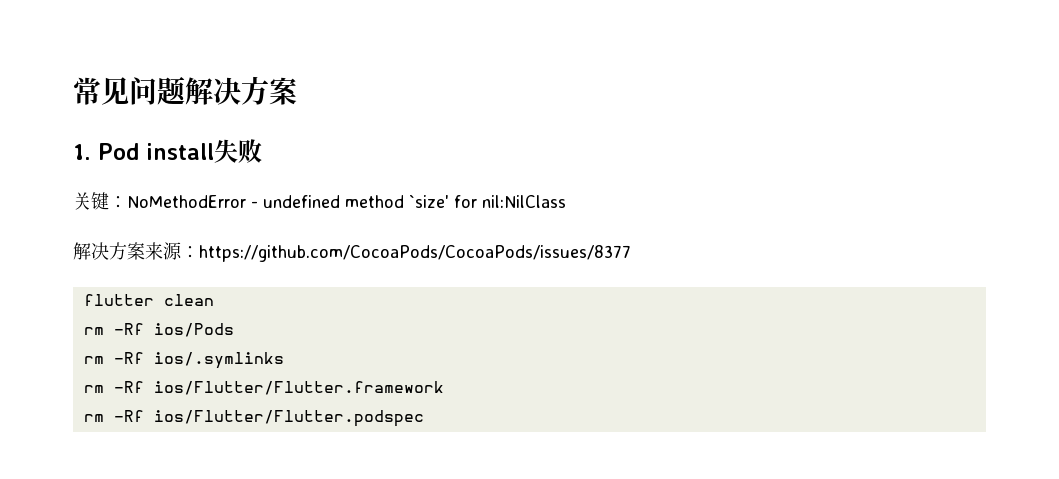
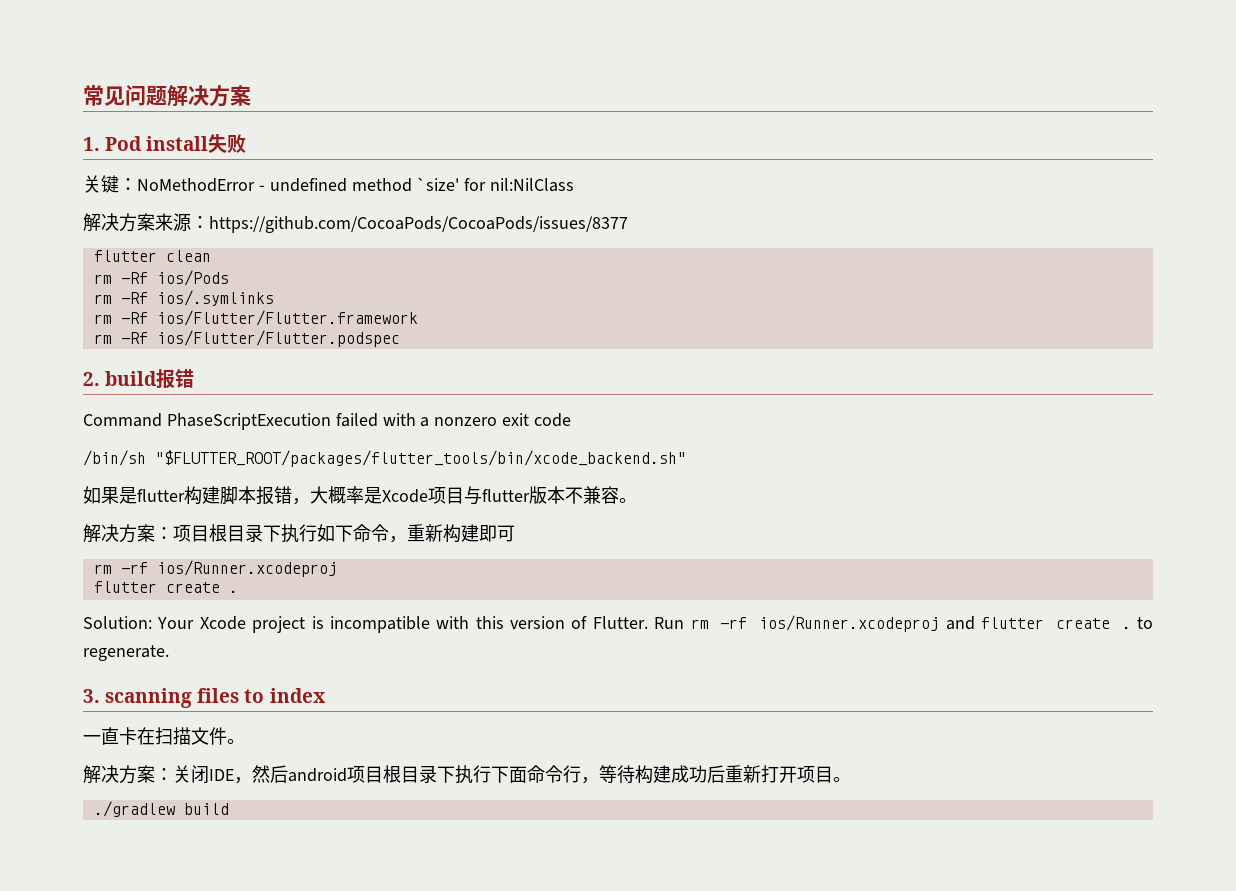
(424, 418) none -> [83,369,195,389] [83,413,572,430] [83,450,686,467] [83,486,637,505] [83,524,515,543] [93,560,337,577] [93,581,238,593] [83,615,1153,633] [83,645,169,661] [83,688,326,708] [83,727,245,745] [83,765,851,784] [93,801,229,817] // 2. build报错 // Command PhaseScriptExecution failed with a nonzero exit code // /bin/sh "$FLUTTER_ROOT/packages/flutter_tools/bin/xcode_backend.sh" // 如果是flutter构建脚本报错，大概率是Xcode项目与flutter版本不兼容。 // 解决方案：项目根目录下执行如下命令，重新构建即可 // rm -rf ios/Runner.xcodeproj // flutter create . // Solution: Your Xcode project is incompatible with this version of Flutter. Run rm -rf ios/Runner.xcodeproj and flutter create . to regenerate. // 3. scanning files to index // 一直卡在扫描文件。 // 解决方案：关闭IDE，然后android项目根目录下执行下面命令行，等待构建成功后重新打开项目。 // ./gradlew build

